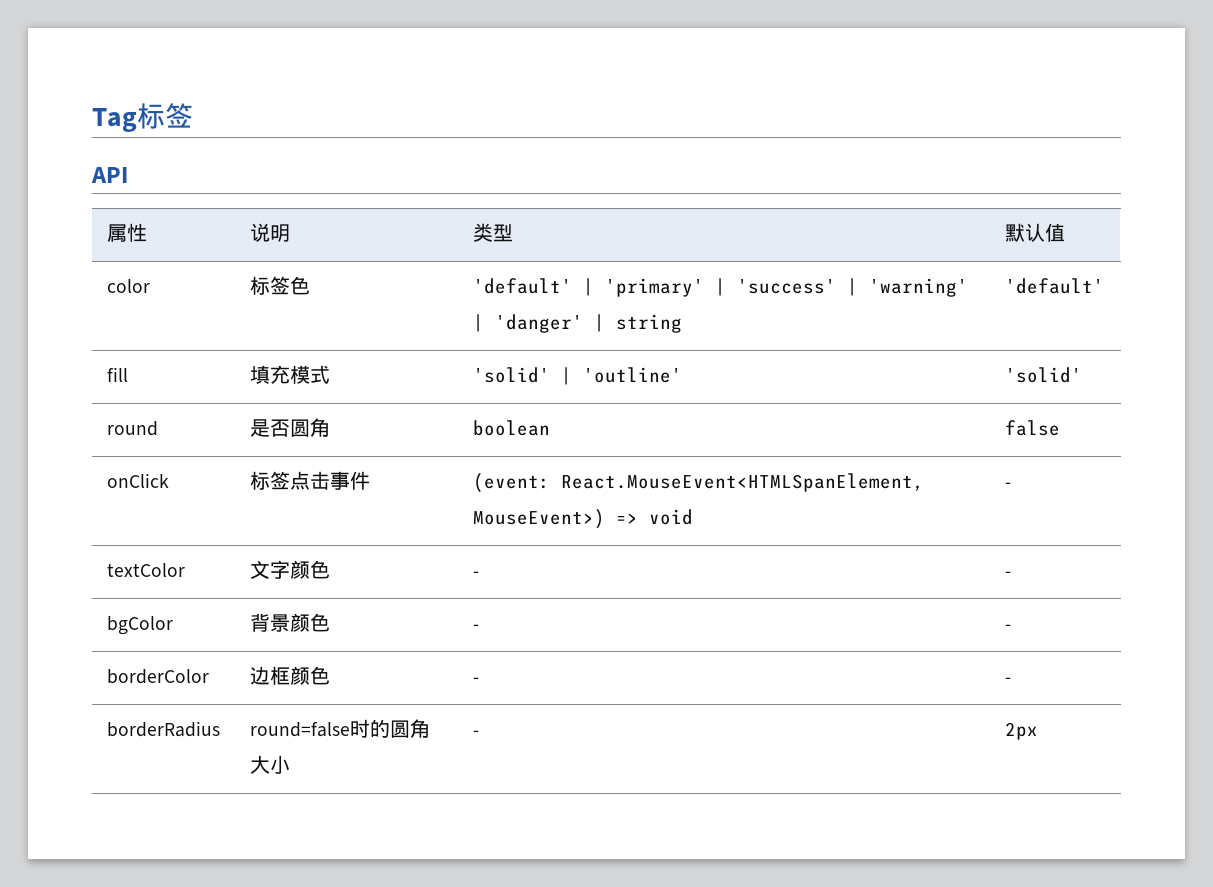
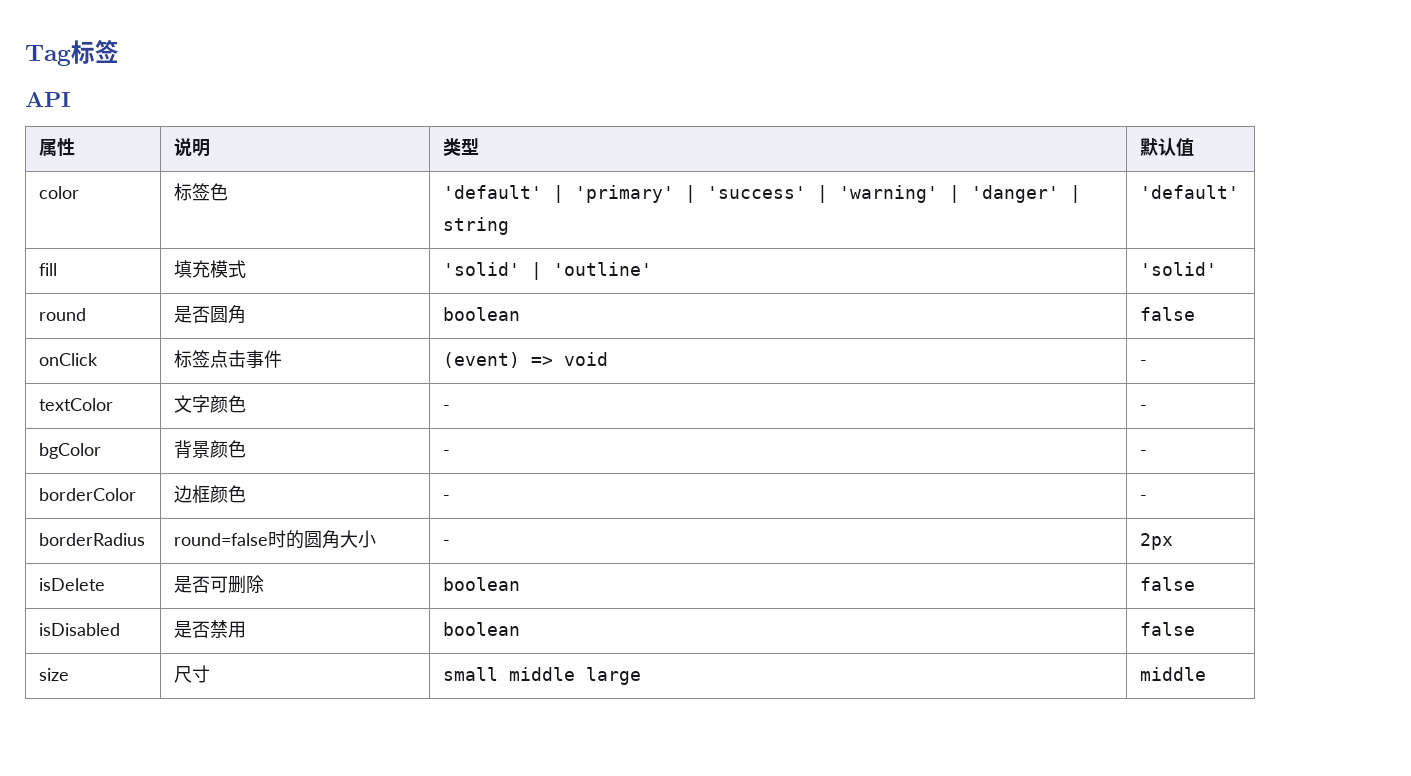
[472,473,924,493] [472,509,605,529] (event: React.MouseEvent<HTMLSpanElement, MouseEvent>) -> [443,352,521,368] (event)
(1038, 731) none -> [39,578,106,591] [174,575,265,594] [443,577,521,591] [1140,577,1196,591] [39,623,121,636] [174,620,247,638] [443,622,521,636] [1140,622,1196,636] [39,668,70,681] [174,665,211,683] [443,667,642,685] [1140,667,1207,681] // isDelete | 是否可删除 | boolean | false // isDisabled | 是否禁用 | boolean | false // size | 尺寸 | small middle large | middle

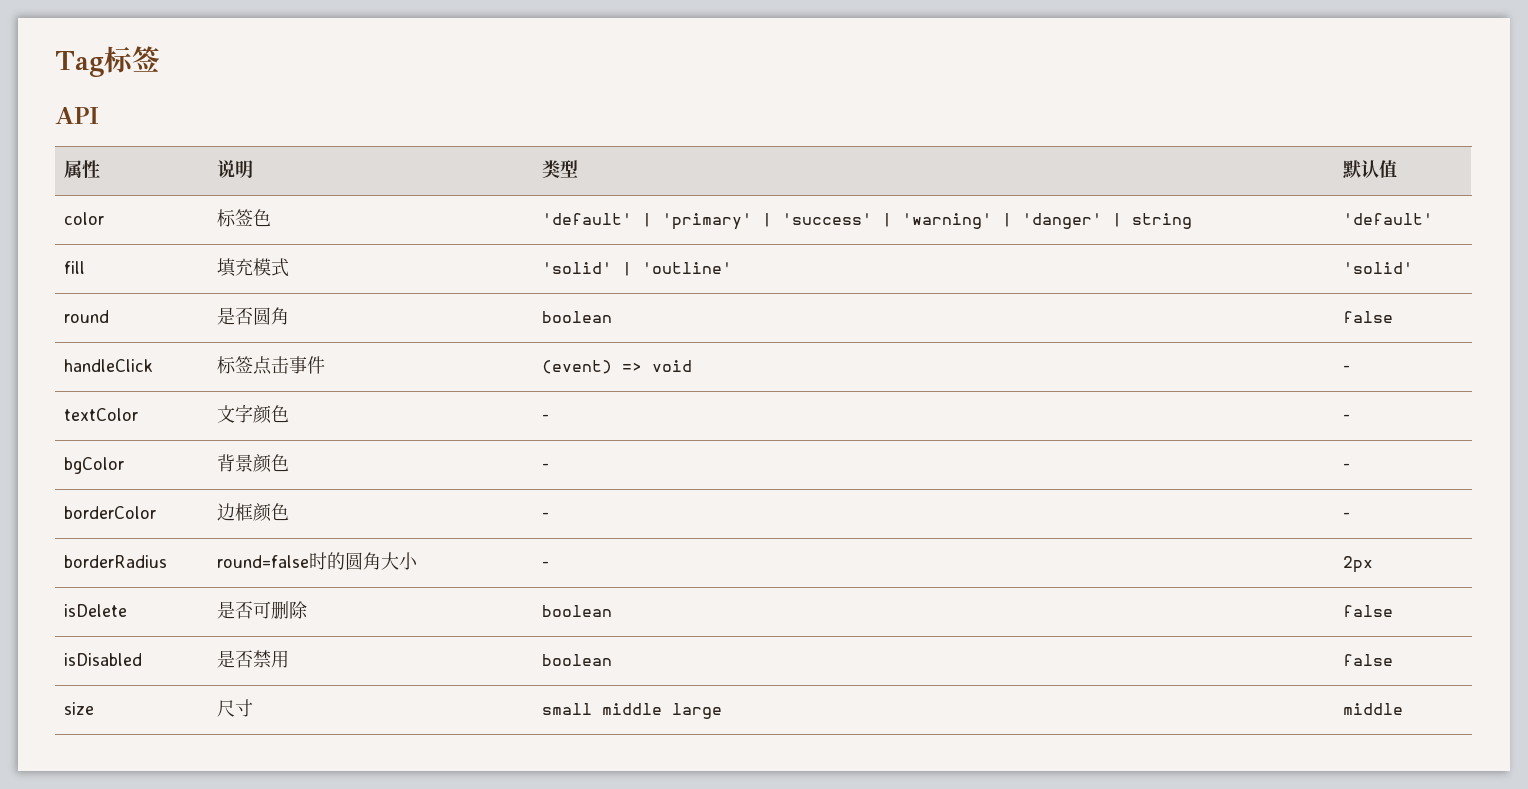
[39,353,99,366] onClick -> [63,359,153,372] handleClick

